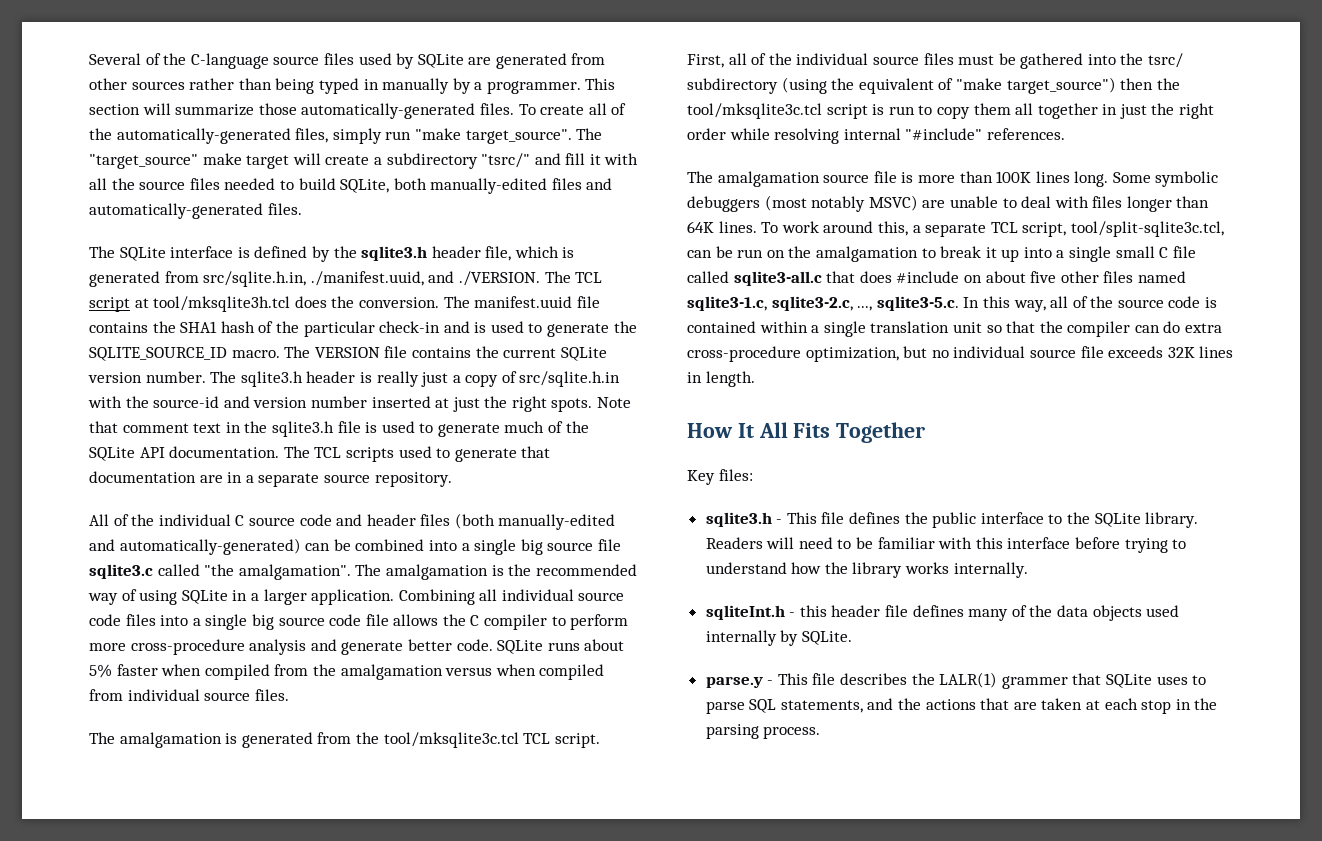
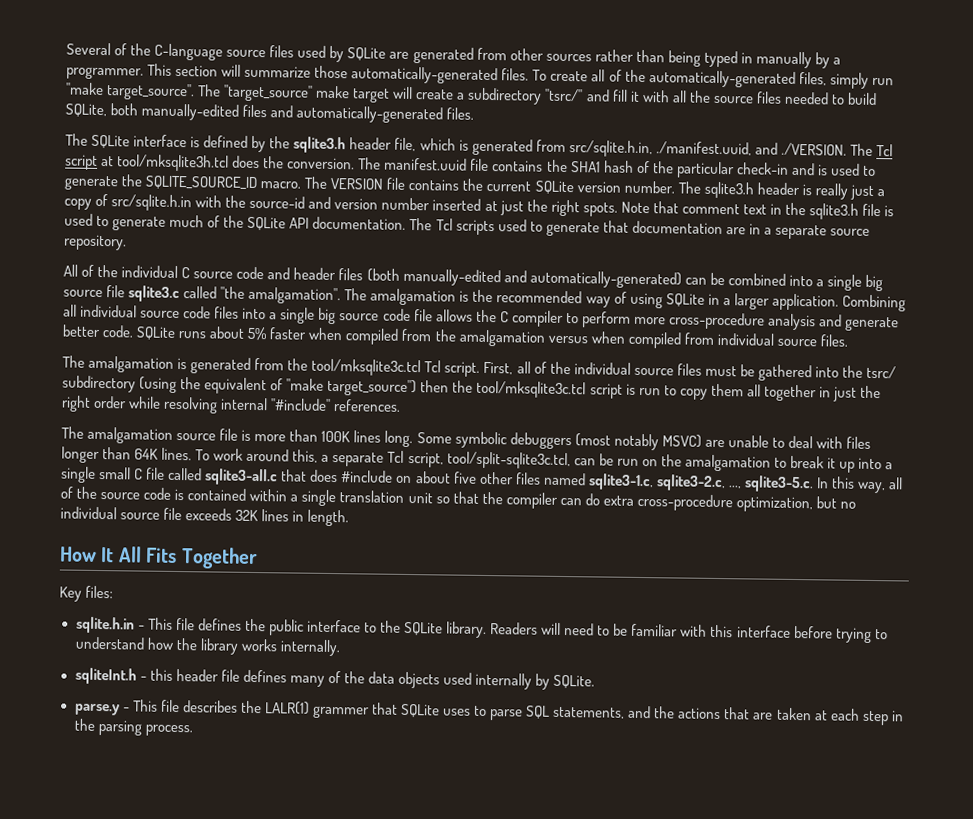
[575,272,603,283] TCL -> [875,144,893,157] Tcl
[314,447,342,458] TCL -> [435,218,453,231] Tcl
[523,733,551,744] TCL -> [424,360,442,373] Tcl
[990,222,1018,233] TCL -> [387,450,405,463] Tcl
[705,512,772,527] sqlite3.h -> [75,616,135,634] sqlite.h.in
[1141,700,1172,714] stop -> [861,710,889,726] step

